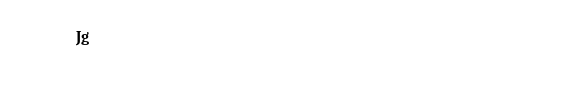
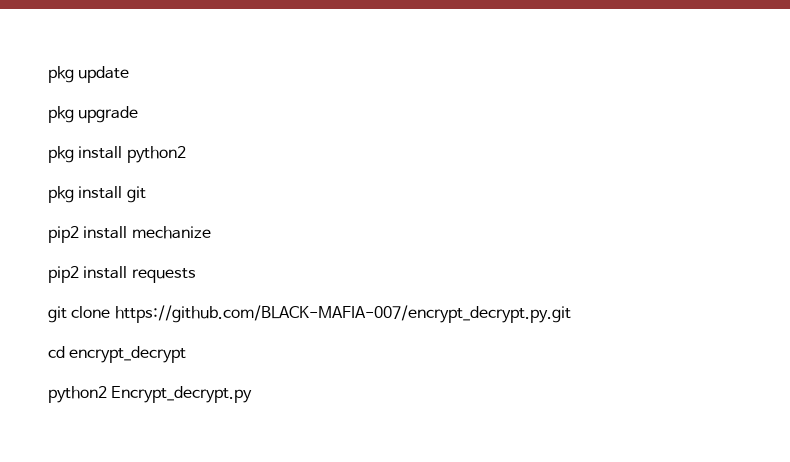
[75,31,89,46] Jg -> [48,66,130,83] [48,106,139,123] [48,146,186,163] [48,186,146,203] [48,226,211,243] [48,266,196,283] [48,305,571,323] [48,346,187,363] [48,386,253,403] pkg update // pkg upgrade // pkg install python2 // pkg install git // pip2 install mechanize // pip2 install requests // git clone https://github.com/BLACK-MAFIA-007/encrypt_decrypt.py.git // cd encrypt_decrypt // python2 Encrypt_decrypt.py

